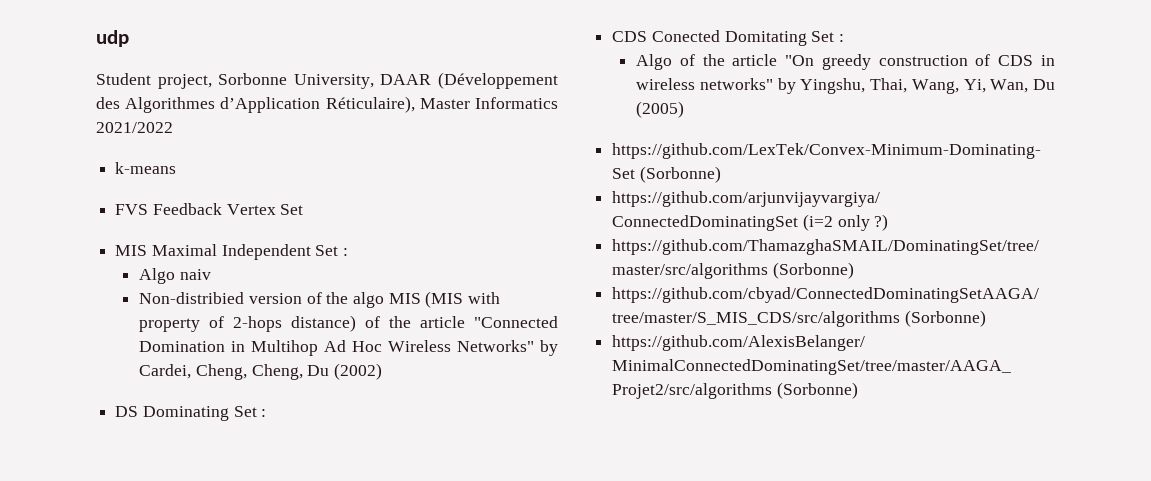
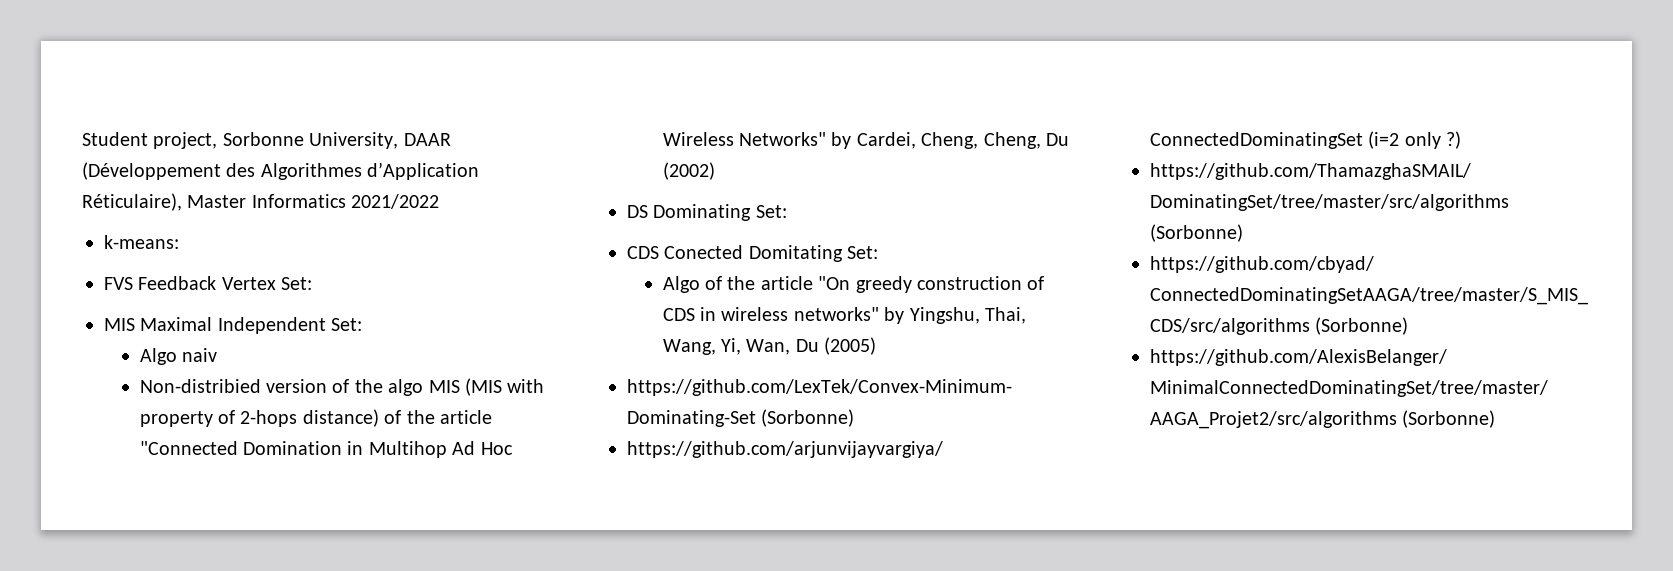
[96,30,129,47] udp // -> (82, 139) none
[115,162,177,174] k-means -> [104,235,179,249] k-means:
[280,204,304,215] Set -> [281,277,313,290] Set:
[315,245,349,256] Set : -> [331,318,363,331] Set:
[233,406,267,417] Set : -> [755,205,787,218] Set:
[811,31,845,42] Set : -> [847,246,879,259] Set:

